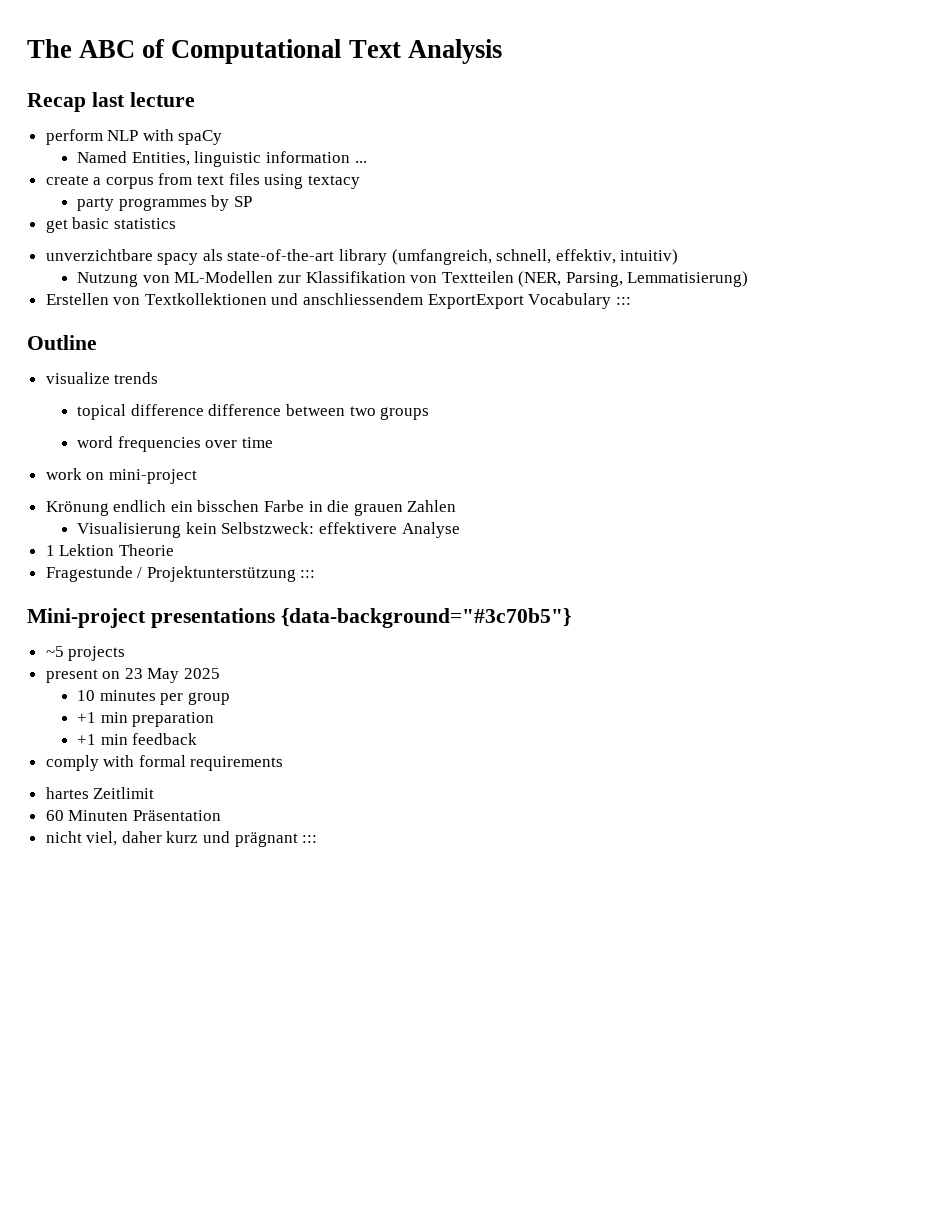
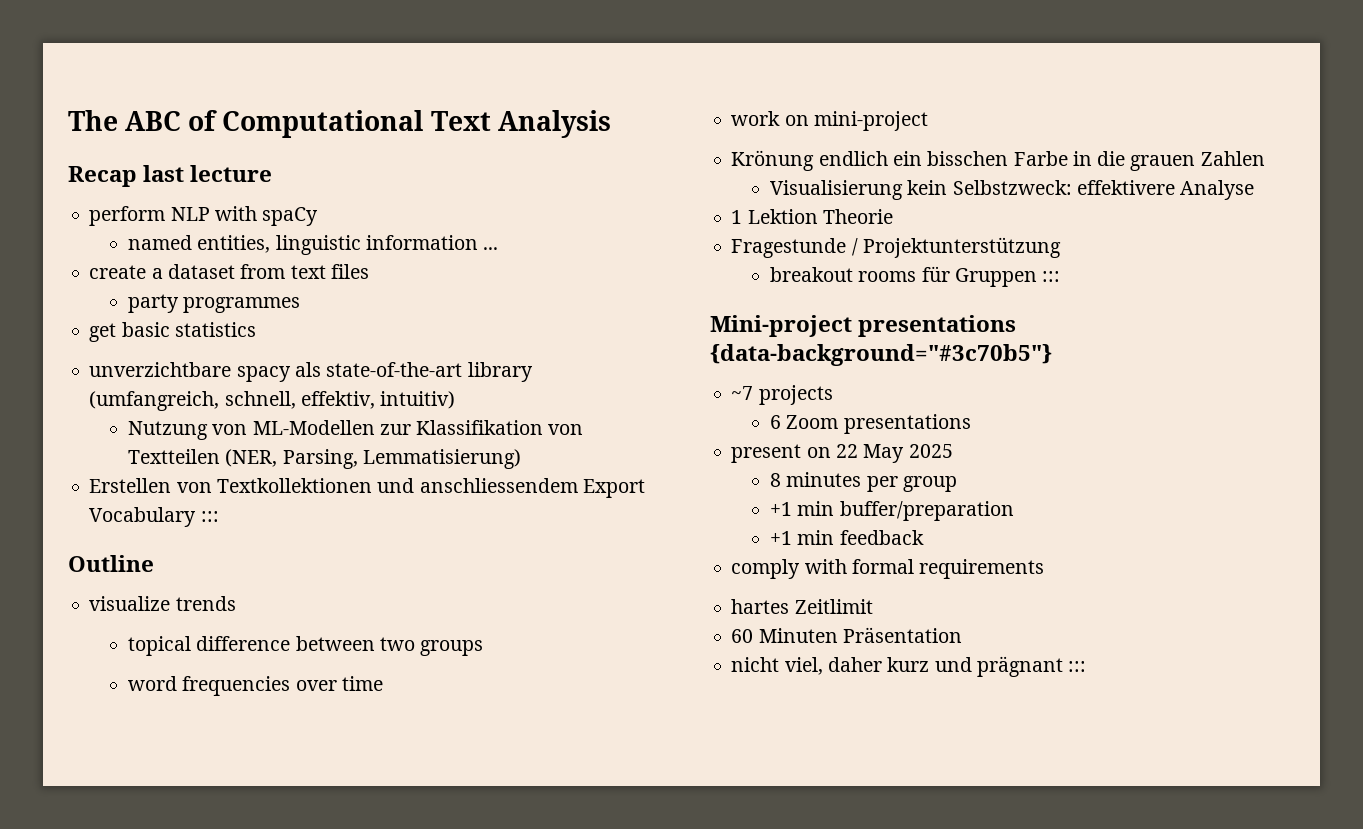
[77,151,190,166] Named Entities, -> [128,235,271,253] named entities,
[105,177,154,189] corpus -> [167,264,235,279] dataset
[264,174,360,189] using textacy -> (369, 271) none
[211,195,252,211] by SP -> (301, 305) none
[427,294,524,309] ExportExport -> [582,479,645,498] Export
[208,404,282,416] difference -> (291, 643) none
(296, 574) none -> [770,266,1037,287] // breakout rooms für Gruppen
[45,646,64,657] ~5 -> [731,386,754,400] ~7
(126, 653) none -> [770,414,971,434] // 6 Zoom presentations
[124,668,143,679] 23 -> [835,444,858,458] 22
[77,690,96,701] 10 -> [770,473,782,487] 8
[132,712,215,727] preparation -> [839,501,1014,521] buffer/preparation

